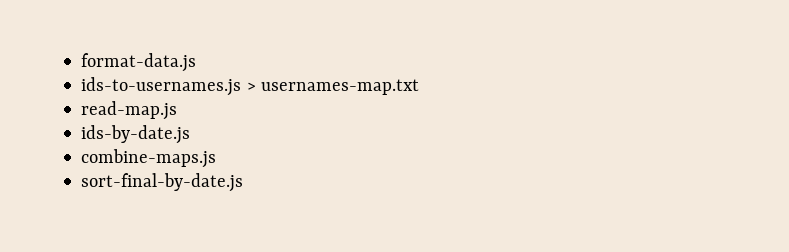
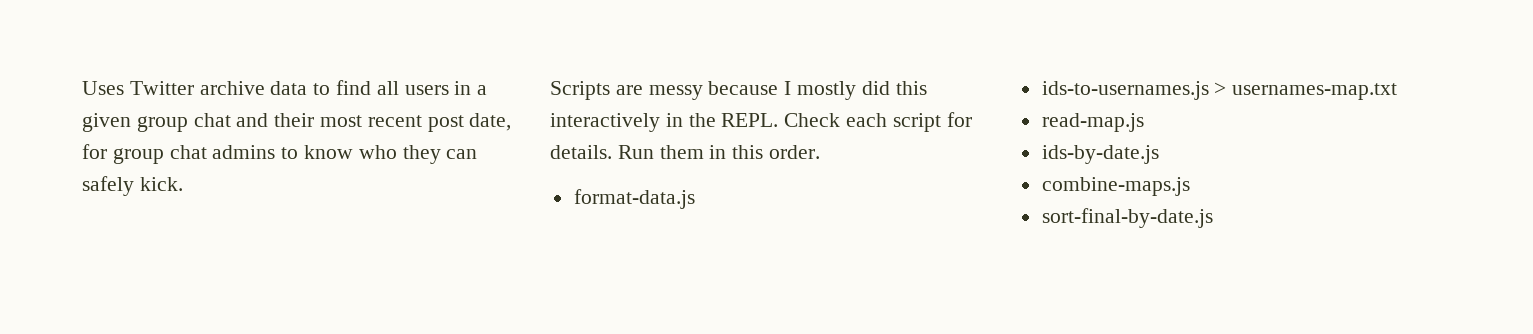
(81, 62) none -> [82,80,488,95] [82,113,512,132] [82,144,478,164] [82,176,183,196] [550,81,927,100] [550,112,972,132] [550,145,821,159] Uses Twitter archive data to find all users in a given group chat and their most recent post date, for group chat admins to know who they can safely kick. // Scripts are messy because I mostly did this interactively in the REPL. Check each script for details. Run them in this order. //

